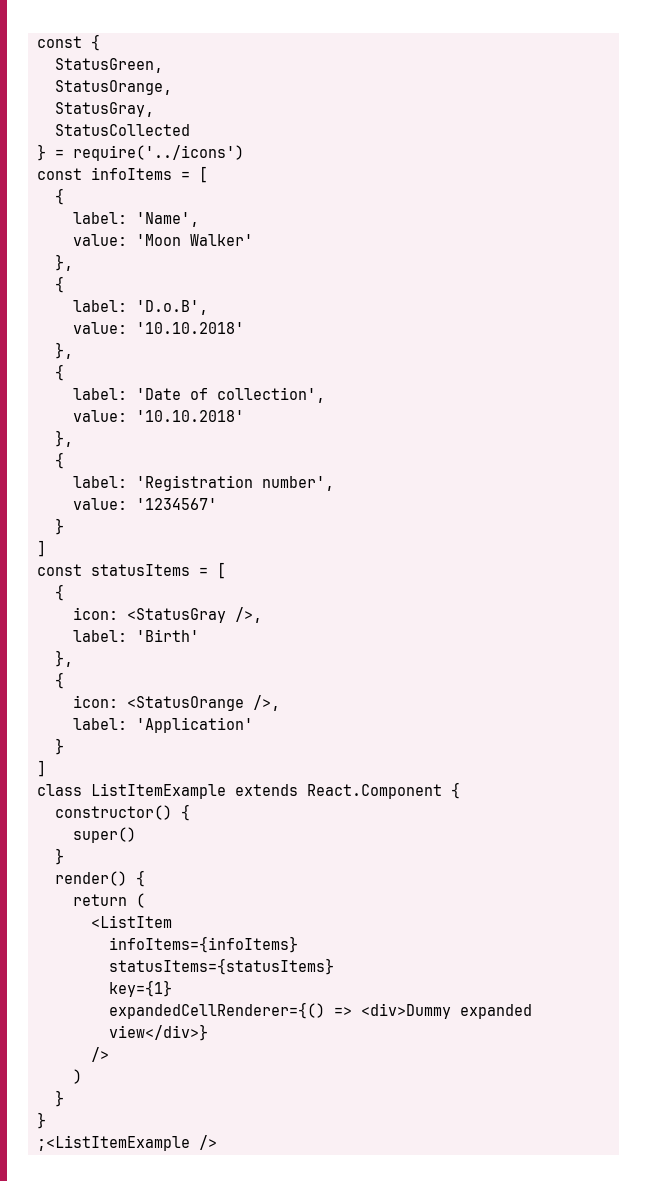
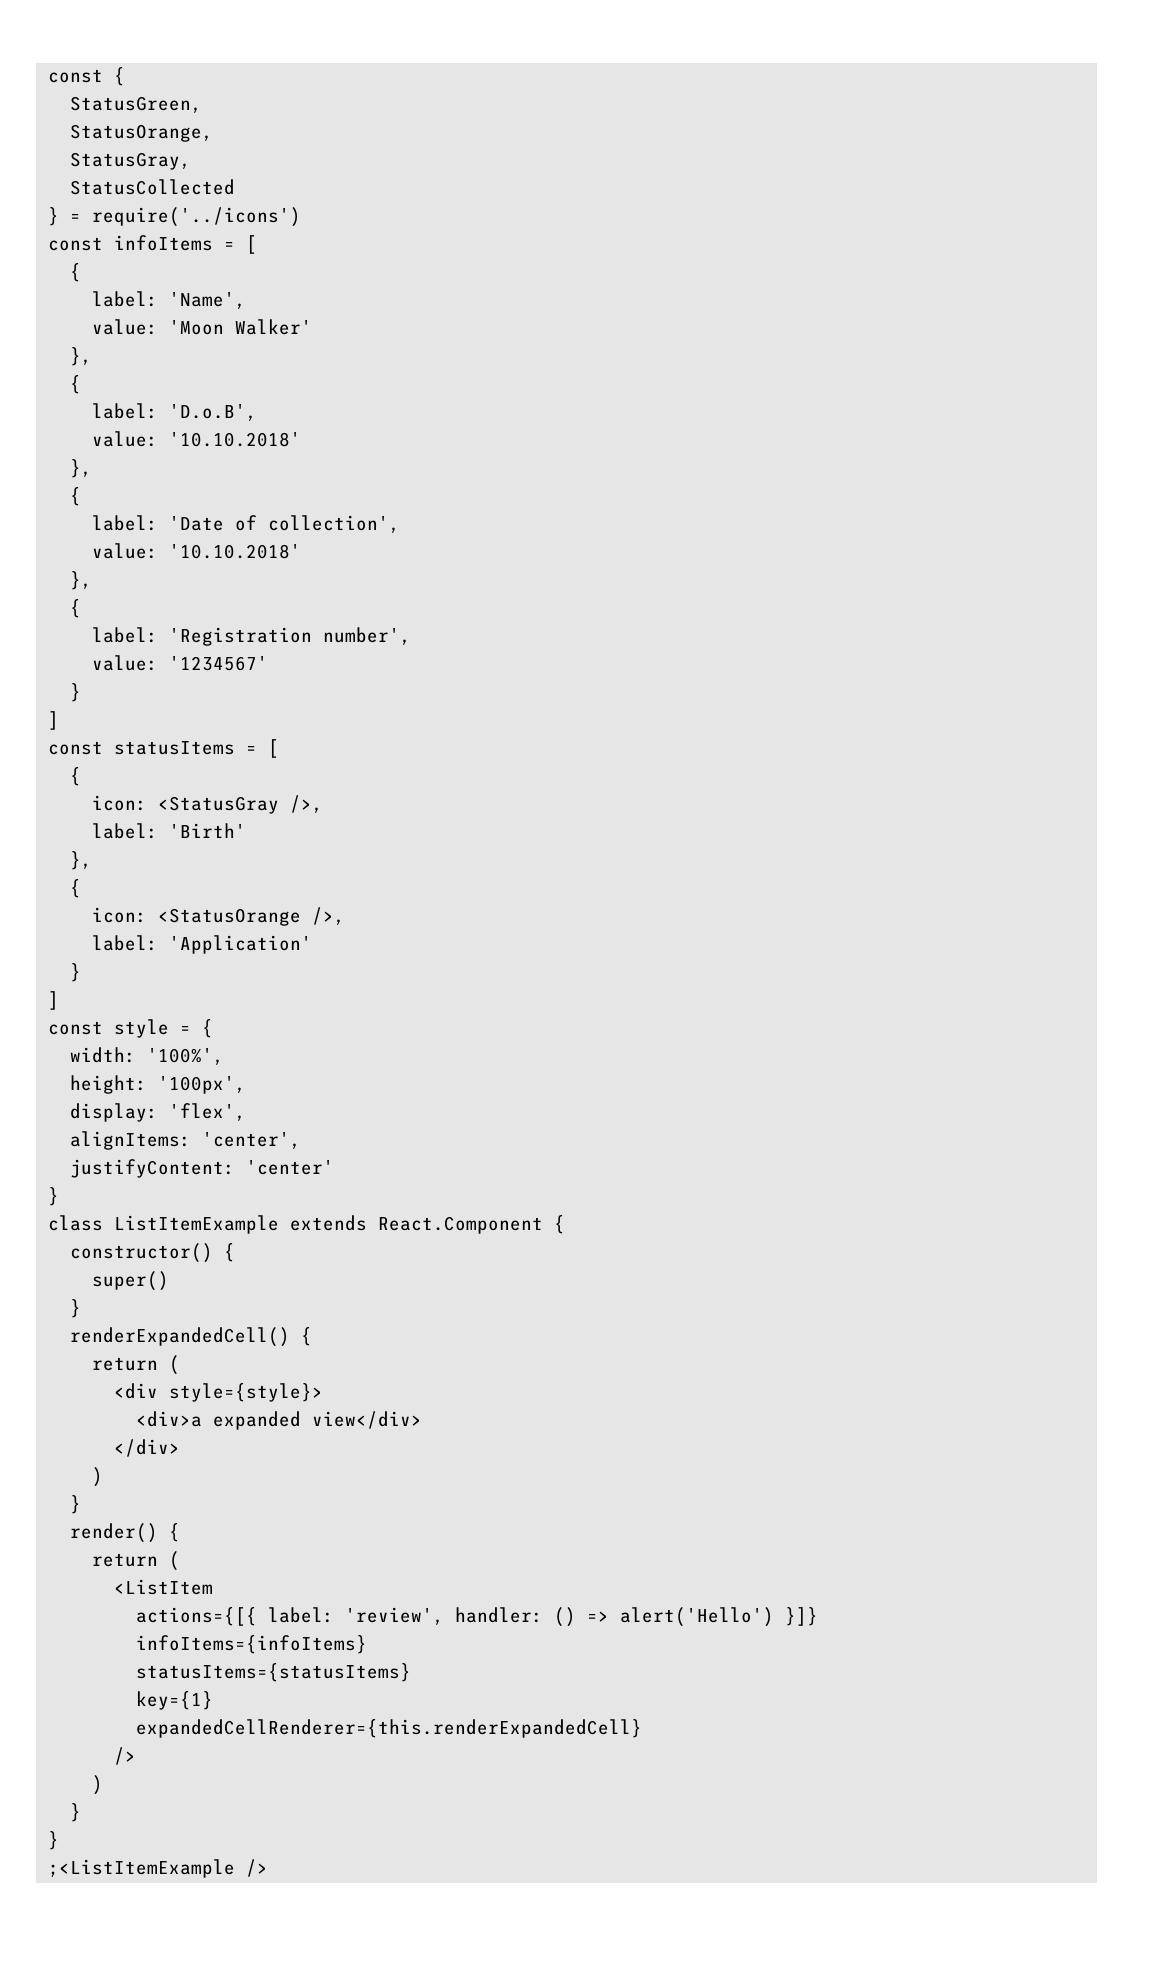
(46, 768) none -> [47,1019,213,1038] [69,1047,224,1065] [69,1075,246,1094] [69,1103,246,1122] [69,1131,301,1150] [69,1159,334,1178] [47,1187,59,1206] // const style = { // width: '100%', // height: '100px', // display: 'flex', // alignItems: 'center', // justifyContent: 'center' // }
(64, 856) none -> [69,1327,312,1347] [91,1355,180,1375] [113,1383,323,1402] [135,1411,422,1430] [113,1439,180,1457] [91,1467,103,1487] [69,1495,81,1514] // renderExpandedCell() { // return ( // <div style={style}> // <div>a expanded view</div> // </div> // ) // }
[108,936,298,953] [108,958,334,975] [108,980,172,997] [108,1002,532,1019] [108,1024,208,1041] infoItems={infoItems} // statusItems={statusItems} // key={1} // expandedCellRenderer={() => <div>Dummy expanded view</div>} -> [135,1607,818,1627] [135,1635,367,1654] [135,1663,411,1682] [135,1691,213,1710] [135,1719,642,1738] actions={[{ label: 'review', handler: () => alert('Hello') }]} // infoItems={infoItems} // statusItems={statusItems} // key={1} // expandedCellRenderer={this.renderExpandedCell}

